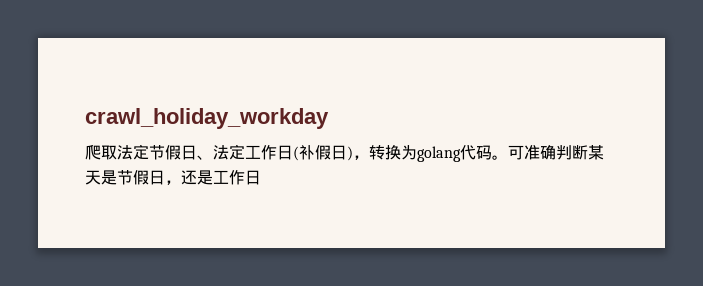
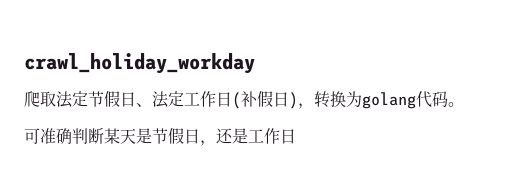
(508, 157) none -> (464, 104) //

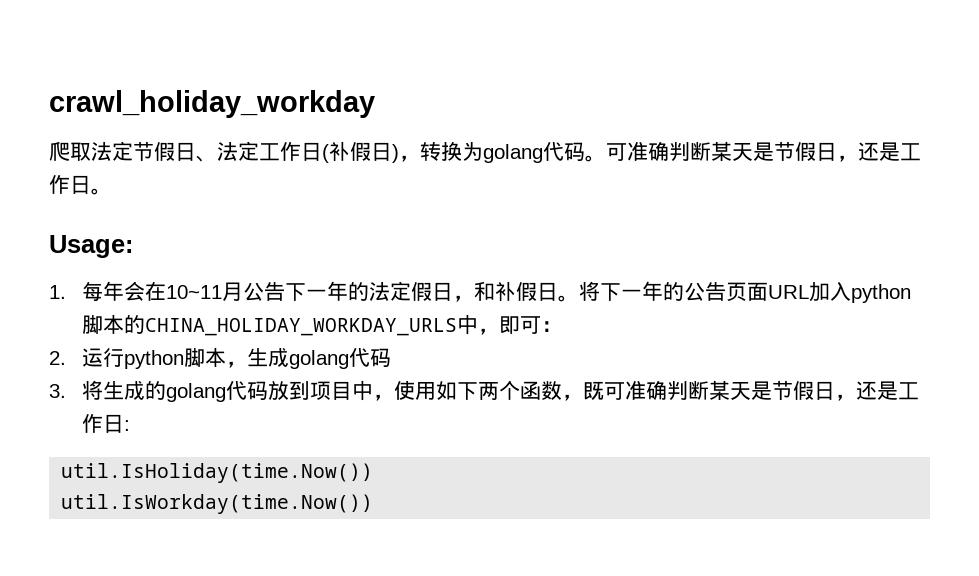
[24,128,296,146] // 可准确判断某天是节假日，还是工作日 -> [606,141,921,162] [49,175,112,195] [49,235,133,258] [49,281,911,303] [81,314,562,336] [49,347,391,369] [49,380,919,402] [81,414,130,433] [61,463,374,483] [61,494,374,514] 可准确判断某天是节假日，还是工作日。 // Usage: // 1.每年会在10~11月公告下一年的法定假日，和补假日。将下一年的公告页面URL加入python脚本的CHINA_HOLIDAY_WORKDAY_URLS中，即可： // 2.运行python脚本，生成golang代码 // 3.将生成的golang代码放到项目中，使用如下两个函数，既可准确判断某天是节假日，还是工作日: // util.IsHoliday(time.Now()) // util.IsWorkday(time.Now())

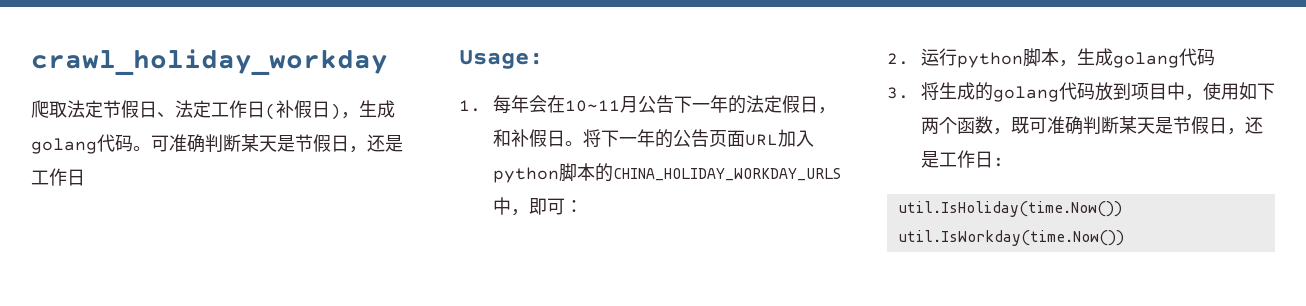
[420,141,483,161] 转换为 -> [359,100,395,118] 生成
[91,188,112,195] 。 -> (85, 177) none

